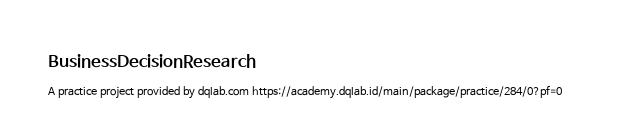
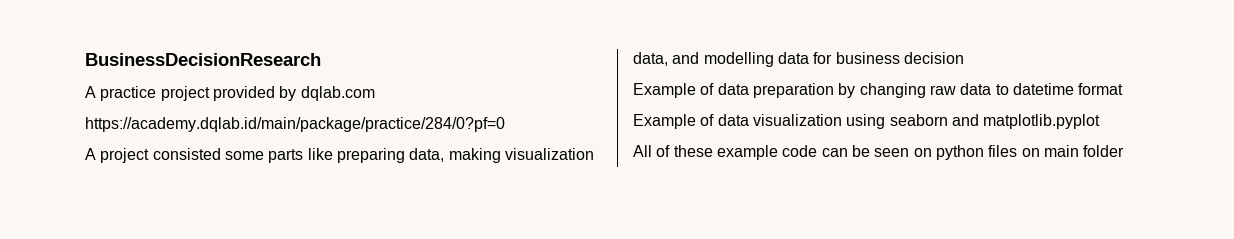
(249, 92) none -> (375, 93) //
(562, 92) none -> [85,148,594,163] [633,52,964,67] [633,83,1124,98] [633,114,1101,129] [633,145,1125,160] // A project consisted some parts like preparing data, making visualization data, and modelling data for business decision // Example of data preparation by changing raw data to datetime format // Example of data visualization using seaborn and matplotlib.pyplot // All of these example code can be seen on python files on main folder

